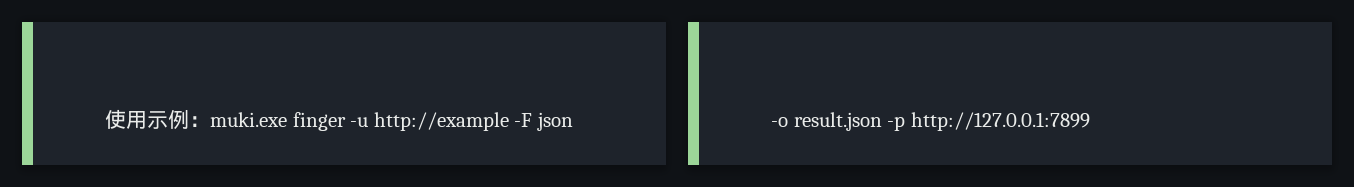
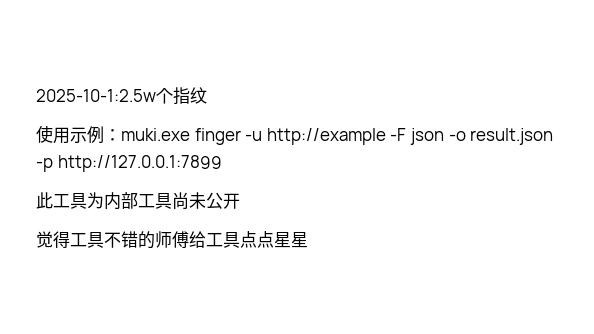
(105, 119) none -> [36,87,207,105] 2025-10-1:2.5w个指纹 //
(1090, 121) none -> [36,192,240,210] [36,231,308,249] // 此工具为内部工具尚未公开 // 觉得工具不错的师傅给工具点点星星

